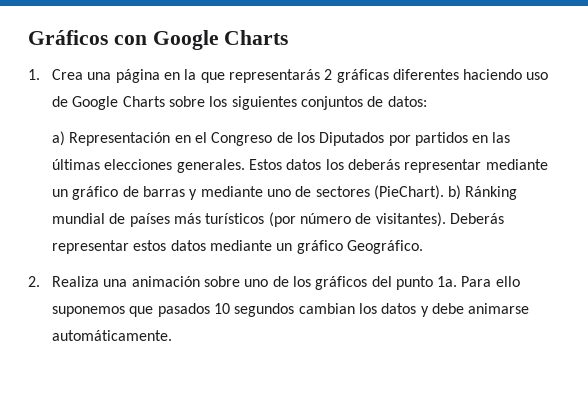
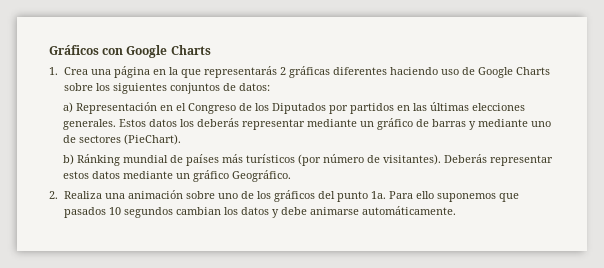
(444, 192) none -> (181, 139) //

